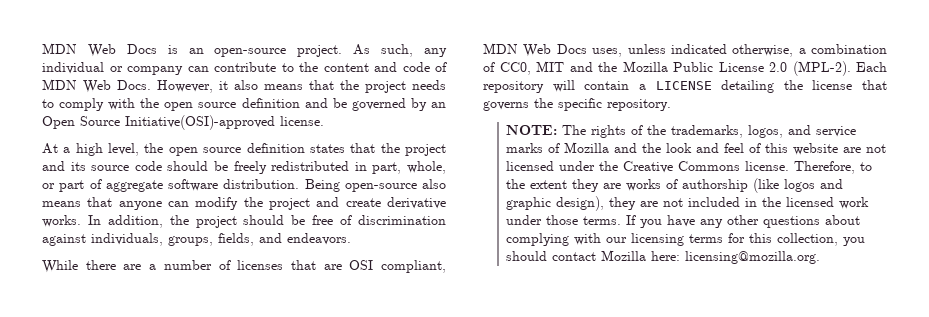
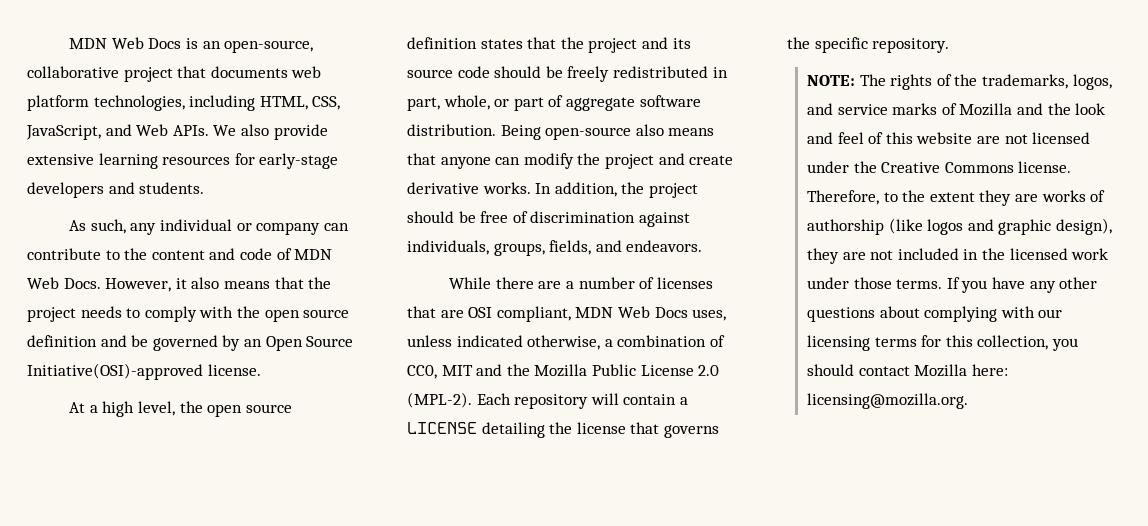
[214,45,343,57] open-source project. -> [224,40,314,53] [27,66,322,82] [27,95,341,111] [26,124,328,140] [27,153,339,169] [27,182,205,198] open-source, collaborative project that documents web platform technologies, including HTML, CSS, JavaScript, and Web APIs. We also provide extensive learning resources for early-stage developers and students. //

